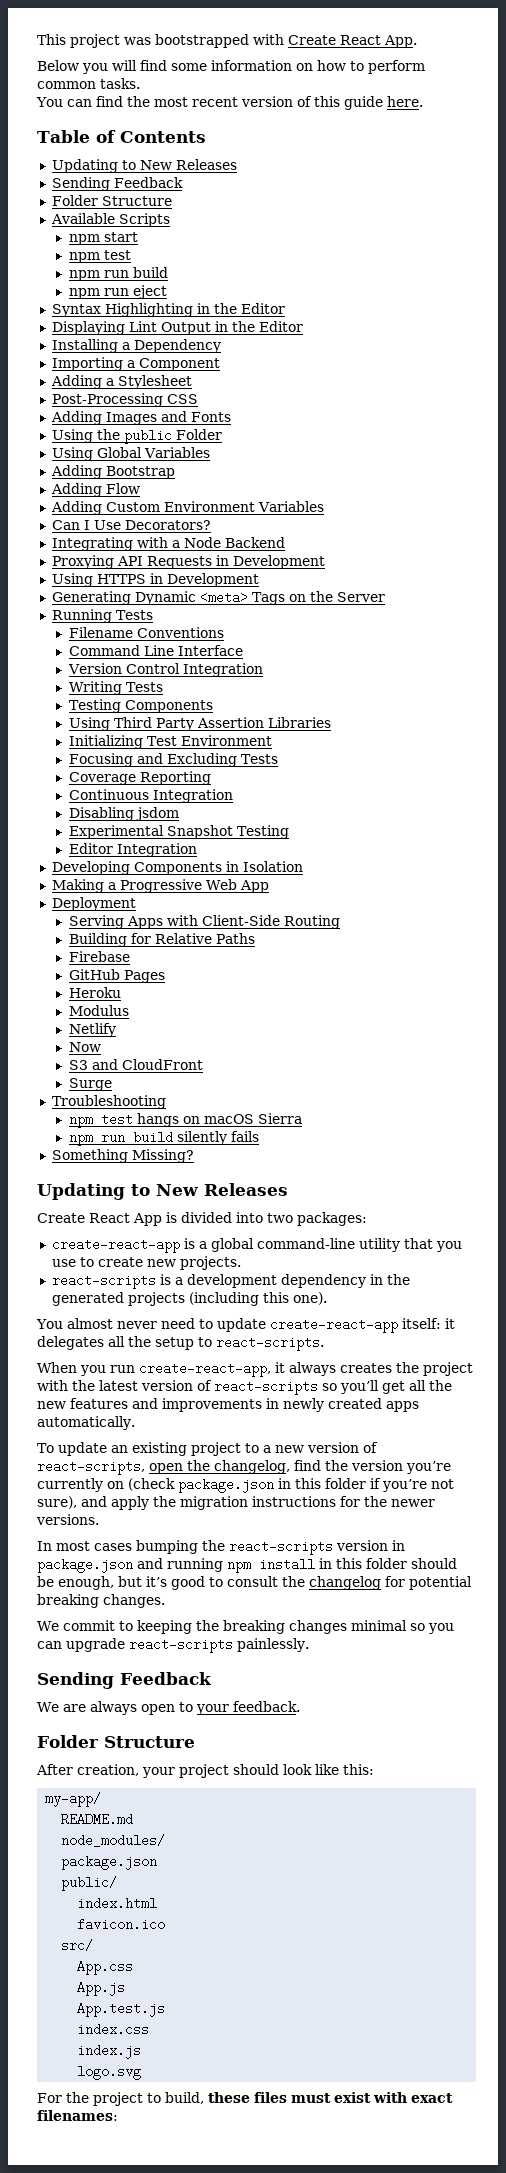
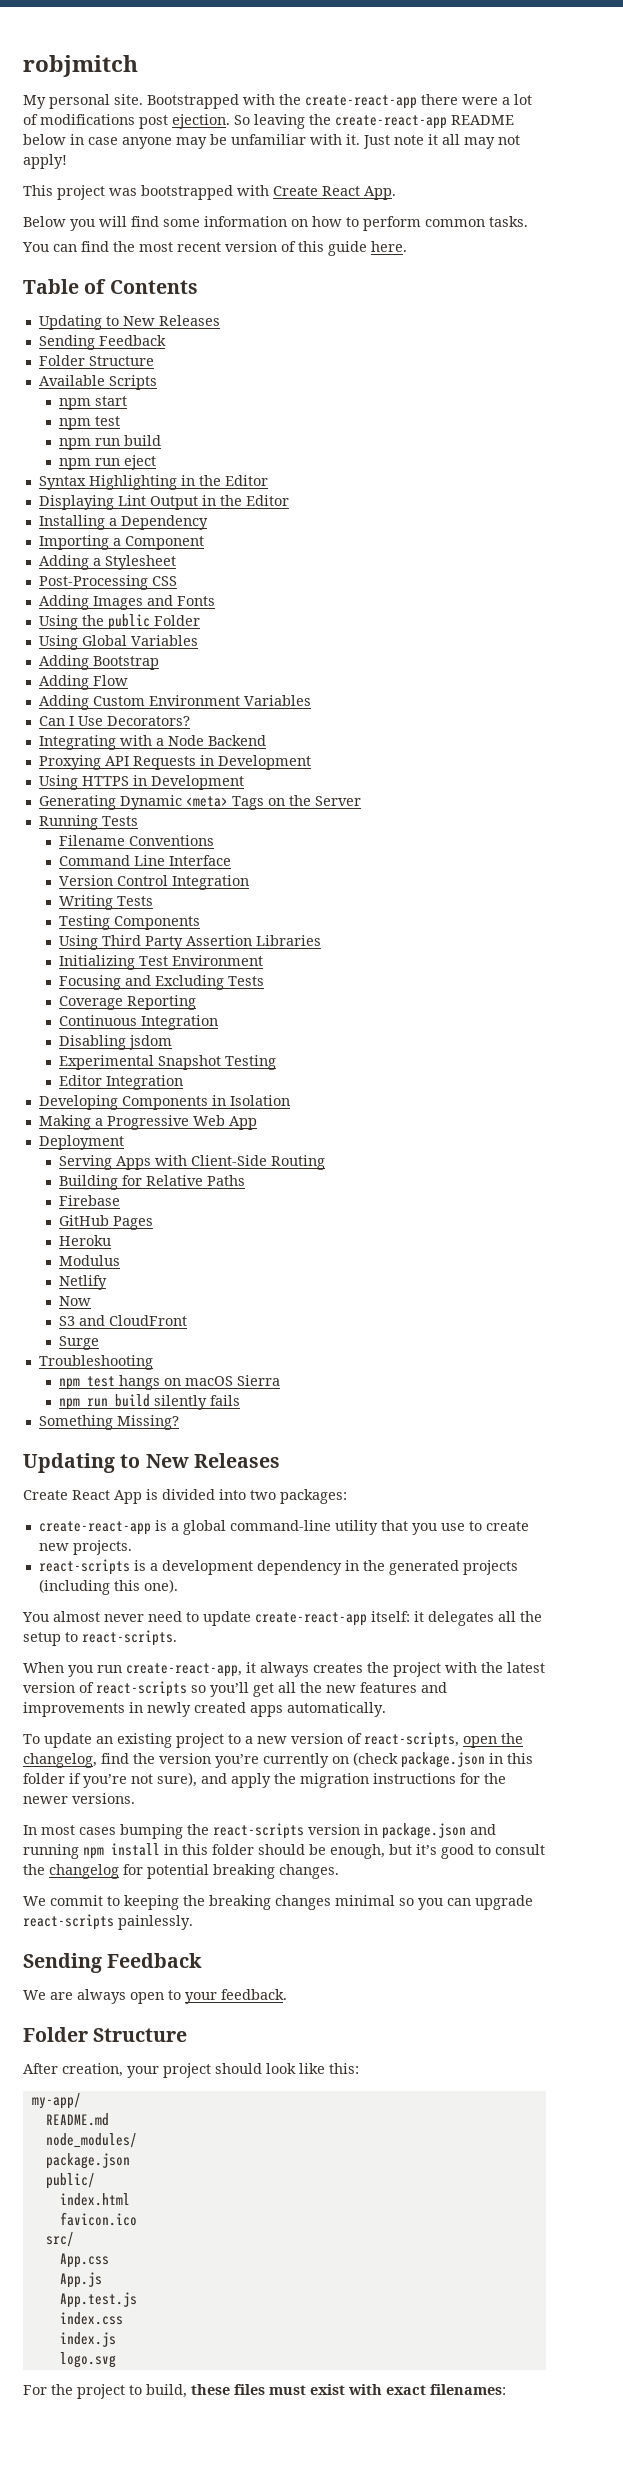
(37, 39) none -> [23,55,138,77] [23,94,532,109] [23,114,514,129] [23,134,520,149] [23,154,67,169] robjmitch // My personal site. Bootstrapped with the create-react-app there were a lot of modifications post ejection. So leaving the create-react-app README below in case anyone may be unfamiliar with it. Just note it all may not apply! //

